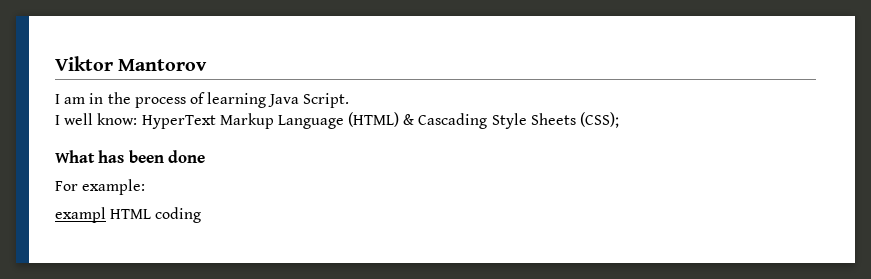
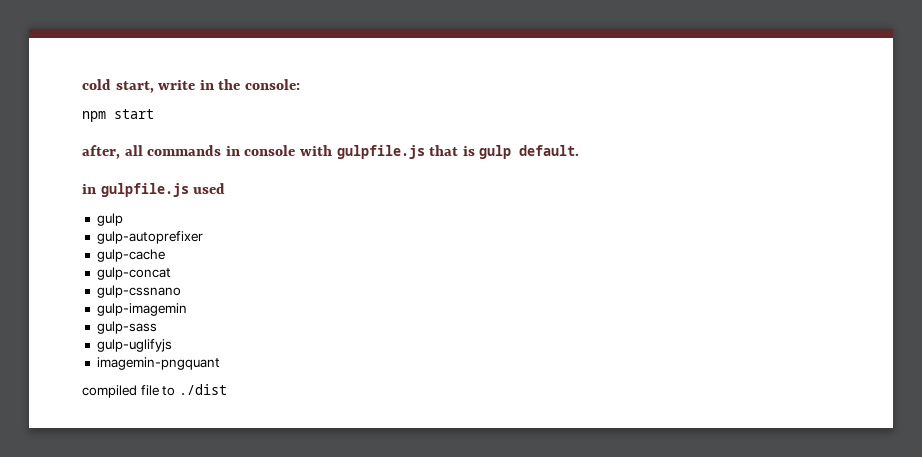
[55,56,208,71] [55,92,350,108] [55,112,620,129] [55,150,206,163] [55,179,146,195] [55,207,202,223] Viktor Mantorov // I am in the process of learning Java Script. // I well know: HyperText Markup Language (HTML) & Cascading Style Sheets (CSS); // What has been done // For example: // exampl HTML coding -> [82,79,300,93] [82,109,154,122] [82,145,580,159] [82,183,226,197] [96,213,123,226] [96,231,203,244] [96,249,165,262] [96,267,171,280] [96,285,181,298] [96,303,187,316] [96,321,157,334] [96,339,172,352] [96,357,220,370] [82,384,227,398] cold start, write in the console: // npm start // after, all commands in console with gulpfile.js that is gulp default. // in gulpfile.js used // gulp // gulp-autoprefixer // gulp-cache // gulp-concat // gulp-cssnano // gulp-imagemin // gulp-sass // gulp-uglifyjs // imagemin-pngquant // compiled file to ./dist

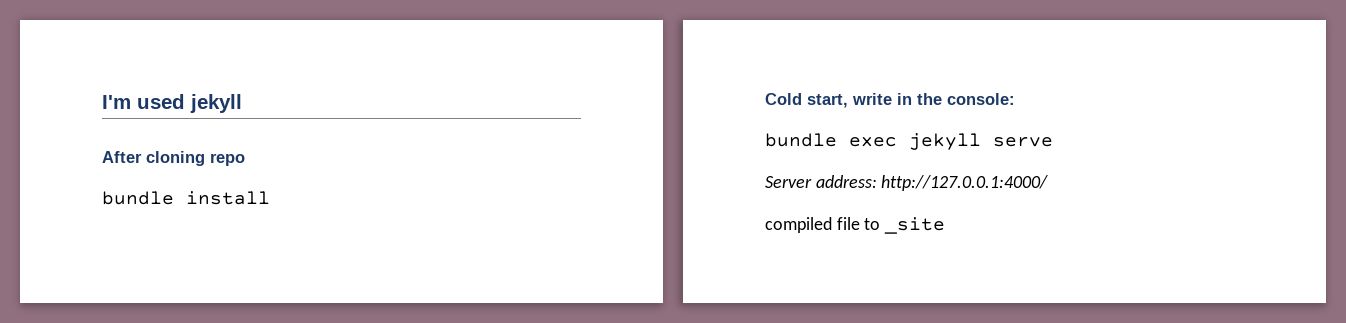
[82,79,111,90] cold -> [102,94,242,113] [102,151,245,166] [102,191,270,205] [765,93,802,105] I'm used jekyll // After cloning repo // bundle install // Cold
[82,109,154,122] [82,145,580,159] [82,183,226,197] [96,213,123,226] [96,231,203,244] [96,249,165,262] [96,267,171,280] [96,285,181,298] [96,303,187,316] [96,321,157,334] [96,339,172,352] [96,357,220,370] npm start // after, all commands in console with gulpfile.js that is gulp default. // in gulpfile.js used // gulp // gulp-autoprefixer // gulp-cache // gulp-concat // gulp-cssnano // gulp-imagemin // gulp-sass // gulp-uglifyjs // imagemin-pngquant -> [765,133,1053,150] [765,175,1049,191] bundle exec jekyll serve // Server address: http://127.0.0.1:4000/
[178,384,227,395] ./dist -> [884,217,946,234] _site

